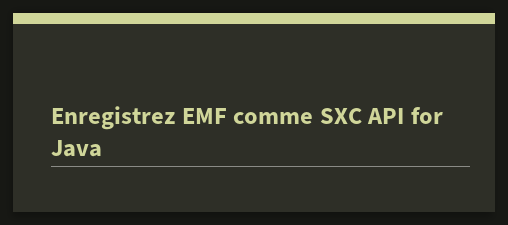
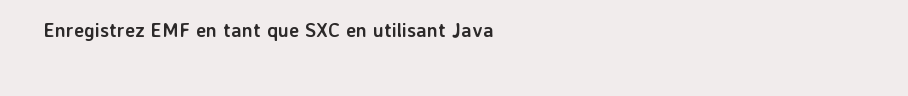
[233,107,444,124] comme SXC API for -> [196,23,446,41] en tant que SXC en utilisant

